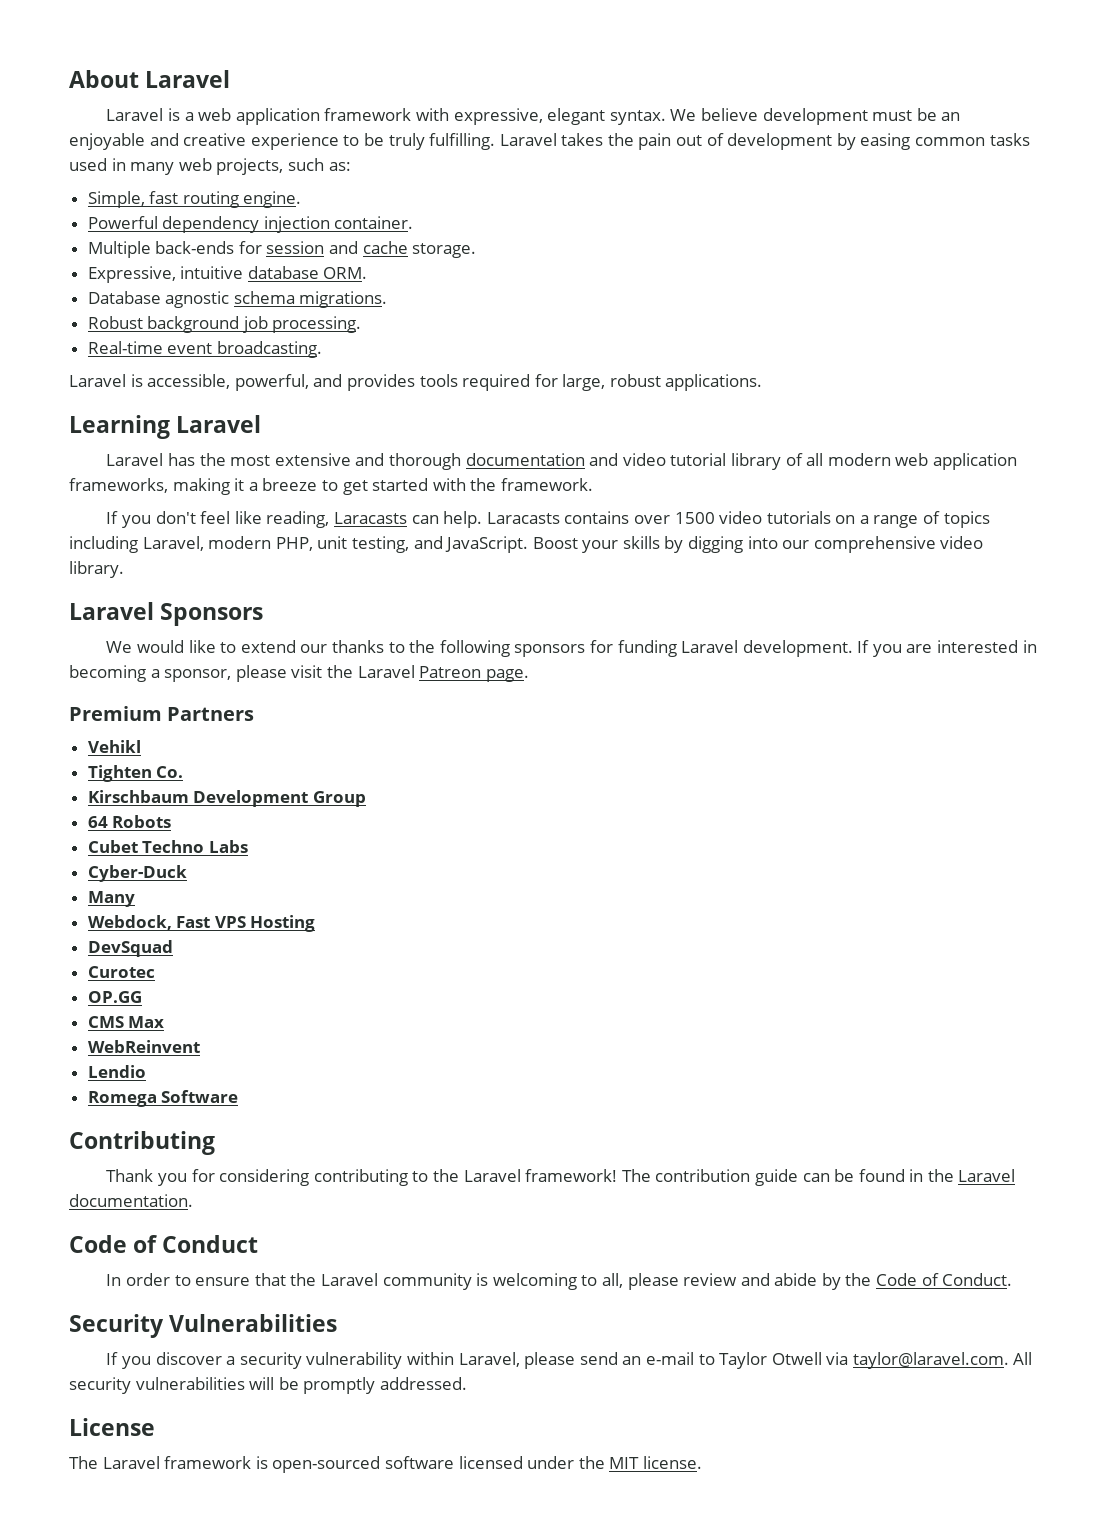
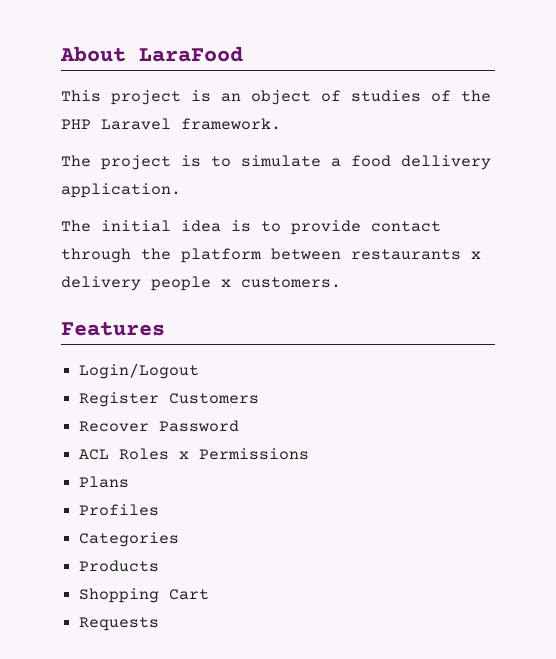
[145,70,231,88] [106,108,961,125] [69,133,1030,150] [69,158,351,175] [87,191,302,208] [87,216,414,233] [87,241,477,258] [87,266,368,283] [87,291,388,308] [87,316,362,333] [87,341,322,358] [69,374,763,391] [69,415,262,439] [106,453,1017,470] [69,478,593,495] [106,511,990,528] [69,536,984,553] [69,561,124,578] [69,602,264,626] [106,640,1037,657] [69,665,529,682] [69,706,255,721] [87,740,141,753] [87,765,184,782] [87,790,366,807] [87,815,172,828] [87,840,248,853] [87,865,187,882] [87,891,135,907] [87,915,316,932] [87,940,173,957] [87,966,155,978] [87,991,142,1003] [87,1016,165,1028] [87,1040,200,1053] [87,1065,146,1078] [87,1090,239,1107] [69,1131,215,1155] [106,1169,1016,1186] [69,1194,193,1207] [69,1235,259,1253] [106,1273,1013,1290] [69,1314,338,1338] [106,1352,1033,1369] [69,1377,467,1394] [69,1418,155,1436] [69,1456,702,1473] Laravel // Laravel is a web application framework with expressive, elegant syntax. We believe development must be an enjoyable and creative experience to be truly fulfilling. Laravel takes the pain out of development by easing common tasks used in many web projects, such as: // Simple, fast routing engine. // Powerful dependency injection container. // Multiple back-ends for session and cache storage. // Expressive, intuitive database ORM. // Database agnostic schema migrations. // Robust background job processing. // Real-time event broadcasting. // Laravel is accessible, powerful, and provides tools required for large, robust applications. // Learning Laravel // Laravel has the most extensive and thorough documentation and video tutorial library of all modern web application frameworks, making it a breeze to get started with the framework. // If you don't feel like reading, Laracasts can help. Laracasts contains over 1500 video tutorials on a range of topics including Laravel, modern PHP, unit testing, and JavaScript. Boost your skills by digging into our comprehensive video library. // Laravel Sponsors // We would like to extend our thanks to the following sponsors for funding Laravel development. If you are interested in becoming a sponsor, please visit the Laravel Patreon page. // Premium Partners // Vehikl // Tighten Co. // Kirschbaum Development Group // 64 Robots // Cubet Techno Labs // Cyber-Duck // Many // Webdock, Fast VPS Hosting // DevSquad // Curotec // OP.GG // CMS Max // WebReinvent // Lendio // Romega Software // Contributing // Thank you for considering contributing to the Laravel framework! The contribution guide can be found in the Laravel documentation. // Code of Conduct // In order to ensure that the Laravel community is welcoming to all, please review and abide by the Code of Conduct. // Security Vulnerabilities // If you discover a security vulnerability within Laravel, please send an e-mail to Taylor Otwell via taylor@laravel.com. All security vulnerabilities will be promptly addressed. // License // The Laravel framework is open-sourced software licensed under the MIT license. -> [139,46,243,62] [61,90,491,105] [61,118,281,130] [61,155,491,170] [61,183,181,198] [61,220,441,235] [61,248,481,263] [61,276,341,291] [61,322,165,336] [79,363,200,379] [79,392,260,407] [79,420,240,432] [79,448,310,460] [79,476,130,488] [79,504,160,516] [79,532,180,547] [79,560,160,572] [79,588,210,603] [79,617,160,631] LaraFood // This project is an object of studies of the PHP Laravel framework. // The project is to simulate a food dellivery application. // The initial idea is to provide contact through the platform between restaurants x delivery people x customers. // Features // Login/Logout // Register Customers // Recover Password // ACL Roles x Permissions // Plans // Profiles // Categories // Products // Shopping Cart // Requests

